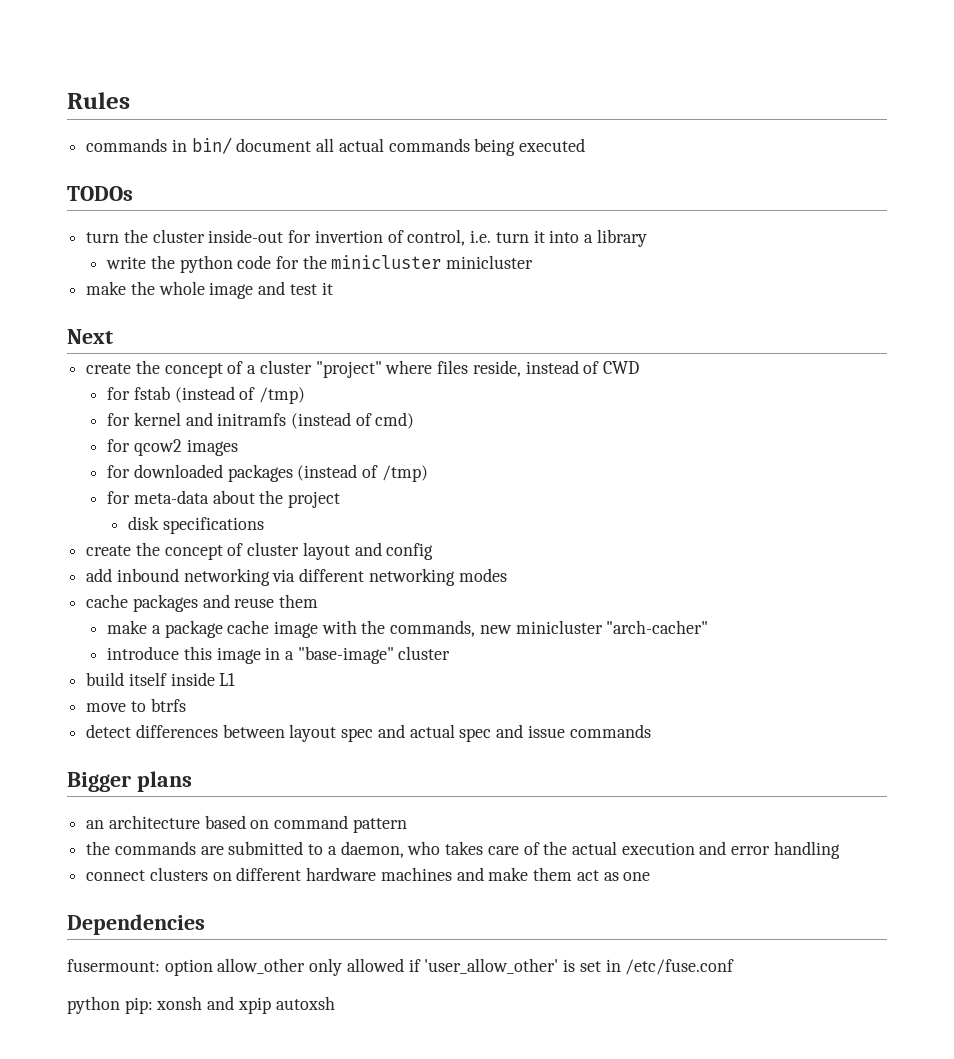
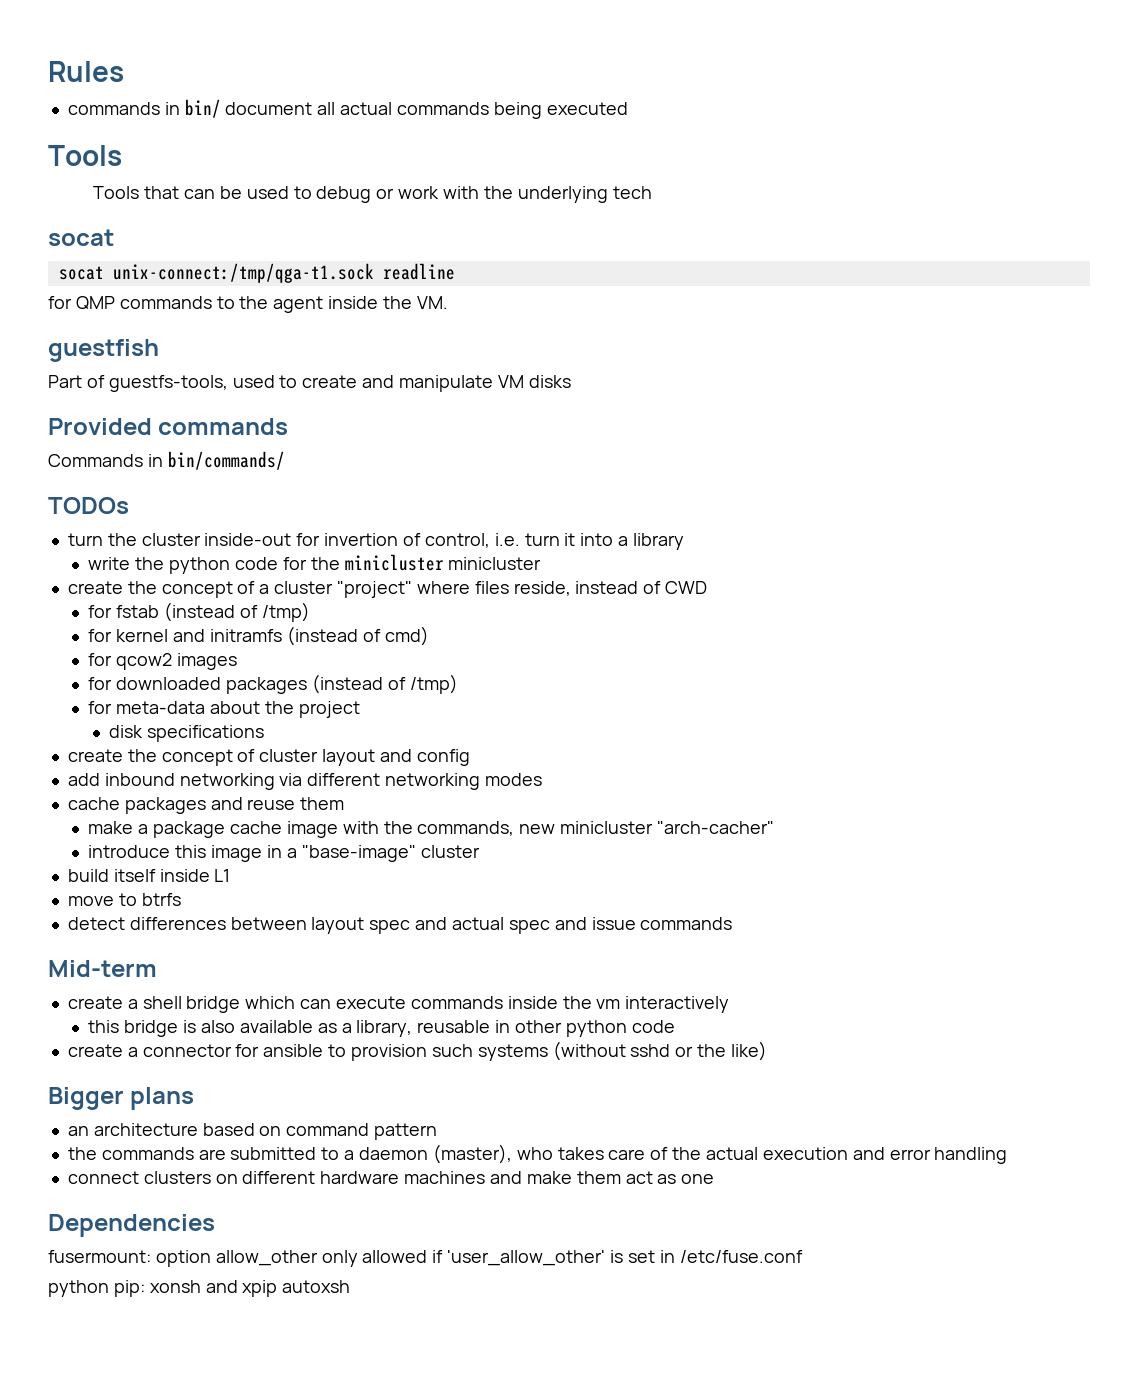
(586, 145) none -> [48,145,122,166] [93,186,652,203] [48,229,114,246] [58,263,455,283] [48,296,448,313] [48,339,159,362] [48,375,571,392] [48,418,289,435] [48,451,285,470] // Tools // Tools that can be used to debug or work with the underlying tech // socat // socat unix-connect:/tmp/qga-t1.sock readline // for QMP commands to the agent inside the VM. // guestfish // Part of guestfs-tools, used to create and manipulate VM disks // Provided commands // Commands in bin/commands/
[86,281,333,299] [67,329,113,344] // make the whole image and test it // Next -> (542, 563) none
(651, 731) none -> [48,960,157,977] [67,996,730,1013] [88,1020,675,1037] [67,1041,767,1061] // Mid-term // create a shell bridge which can execute commands inside the vm interactively // this bridge is also available as a library, reusable in other python code // create a connector for ansible to provision such systems (without sshd or the like)
[340,841,404,858] daemon, -> [358,1144,512,1164] daemon (master),

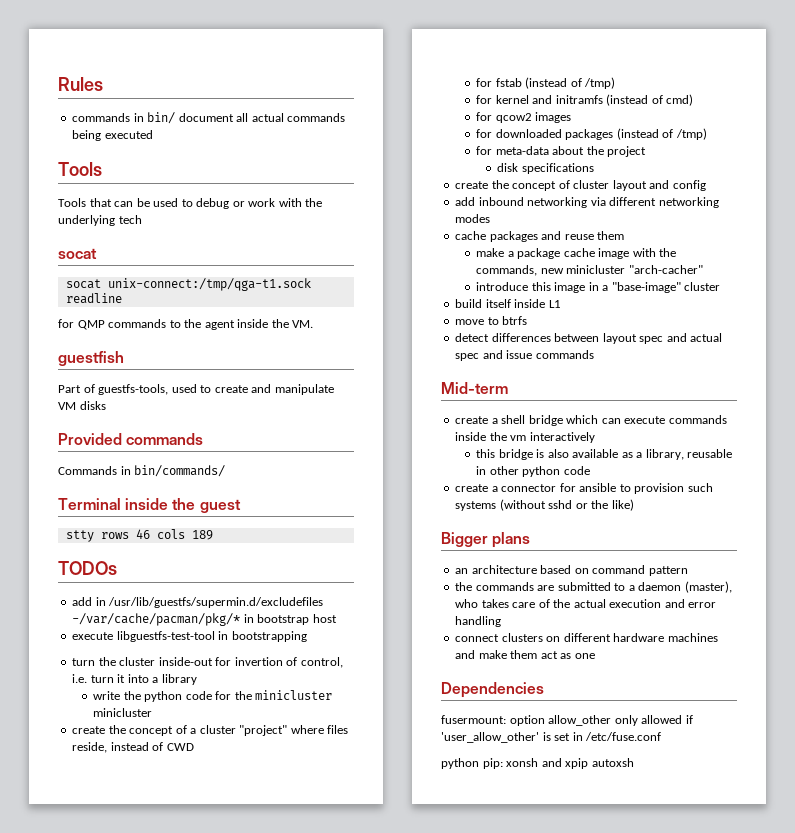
[48,497,129,514] TODOs -> [58,498,241,513] [65,529,213,542] [58,561,117,575] [72,597,324,608] [72,613,337,626] [72,631,307,642] Terminal inside the guest // stty rows 46 cols 189 // TODOs // add in /usr/lib/guestfs/supermin.d/excludefiles -/var/cache/pacman/pkg/* in bootstrap host // execute libguestfs-test-tool in bootstrapping

